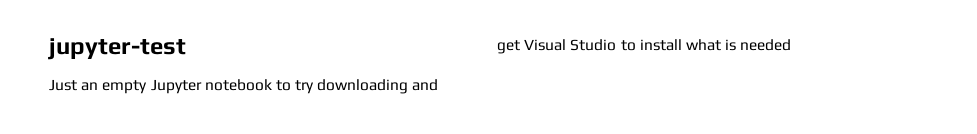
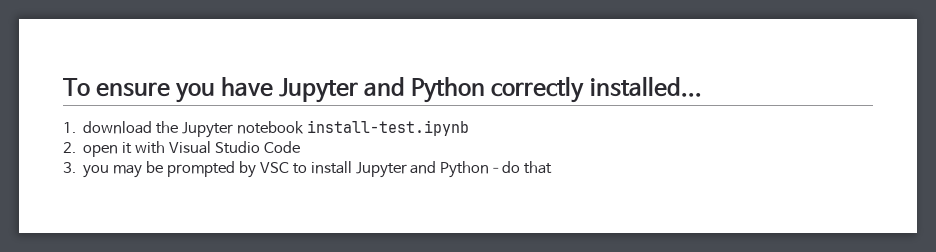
[48,38,186,60] [49,79,439,94] [497,39,792,54] jupyter-test // Just an empty Jupyter notebook to try downloading and get Visual Studio to install what is needed -> [63,76,702,103] [63,120,469,138] [63,141,300,157] [63,161,553,178] To ensure you have Jupyter and Python correctly installed... // 1. download the Jupyter notebook install-test.ipynb // 2. open it with Visual Studio Code // 3. you may be prompted by VSC to install Jupyter and Python–do that

